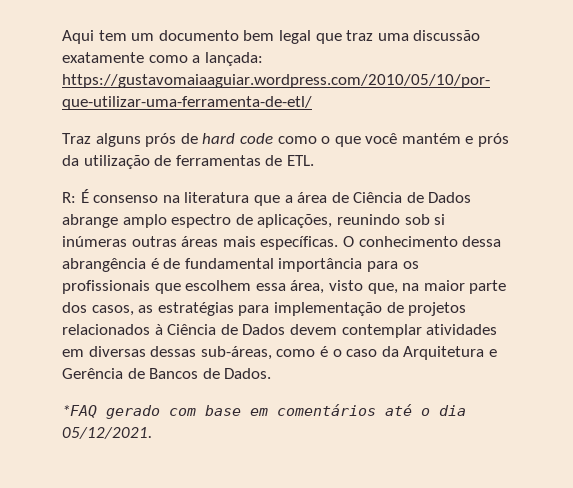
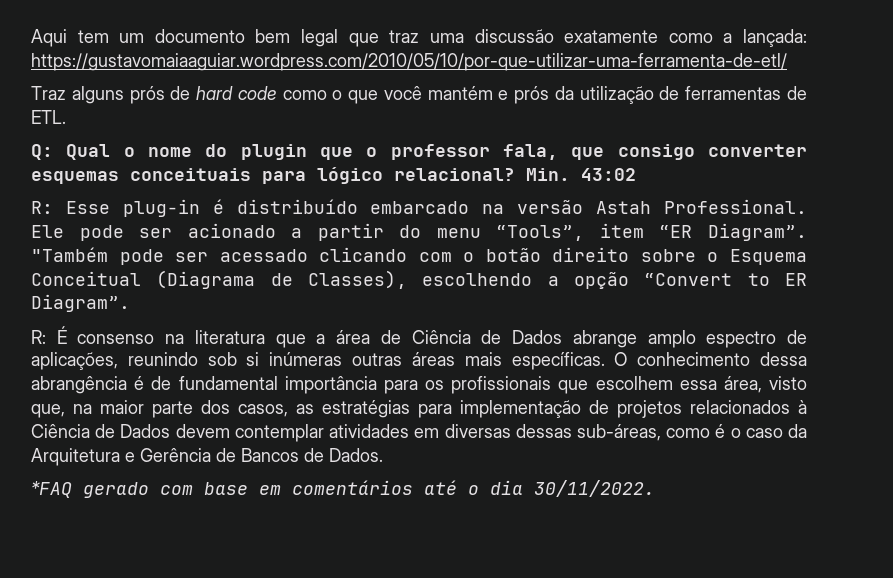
(314, 160) none -> [31,144,808,160] [31,167,636,184] [31,199,808,217] [31,223,807,241] [31,247,807,265] [31,270,808,289] [31,294,130,312] // Q: Qual o nome do plugin que o professor fala, que consigo converter esquemas conceituais para lógico relacional? Min. 43:02 // R: Esse plug-in é distribuído embarcado na versão Astah Professional. Ele pode ser acionado a partir do menu “Tools”, item “ER Diagram”. "Também pode ser acessado clicando com o botão direito sobre o Esquema Conceitual (Diagrama de Classes), escolhendo a opção “Convert to ER Diagram”.
[62,427,152,439] 05/12/2021. -> [534,480,655,497] 30/11/2022.

